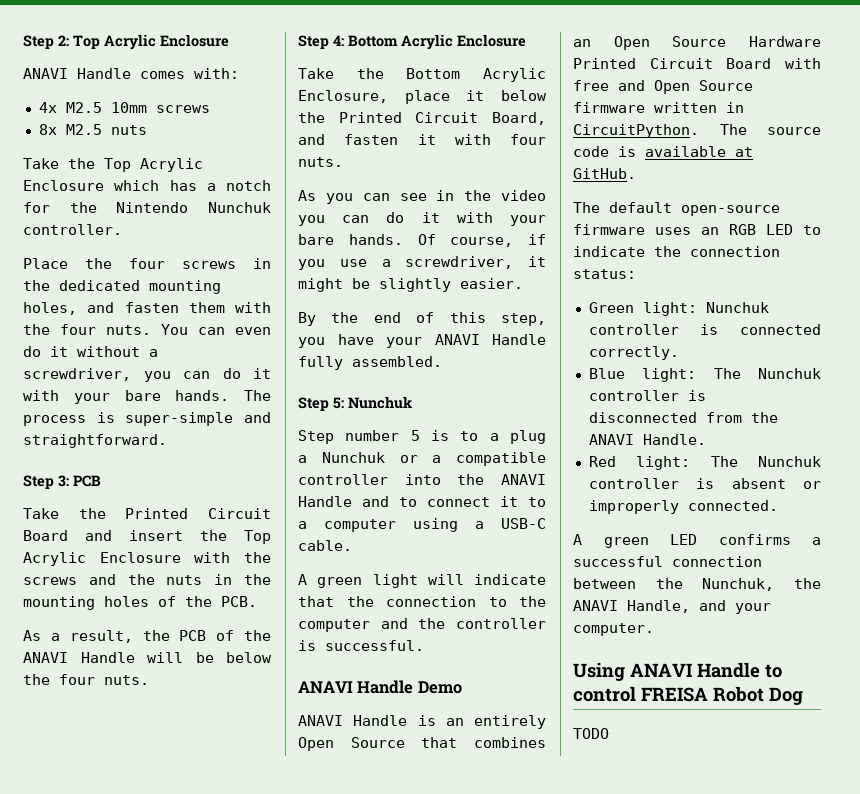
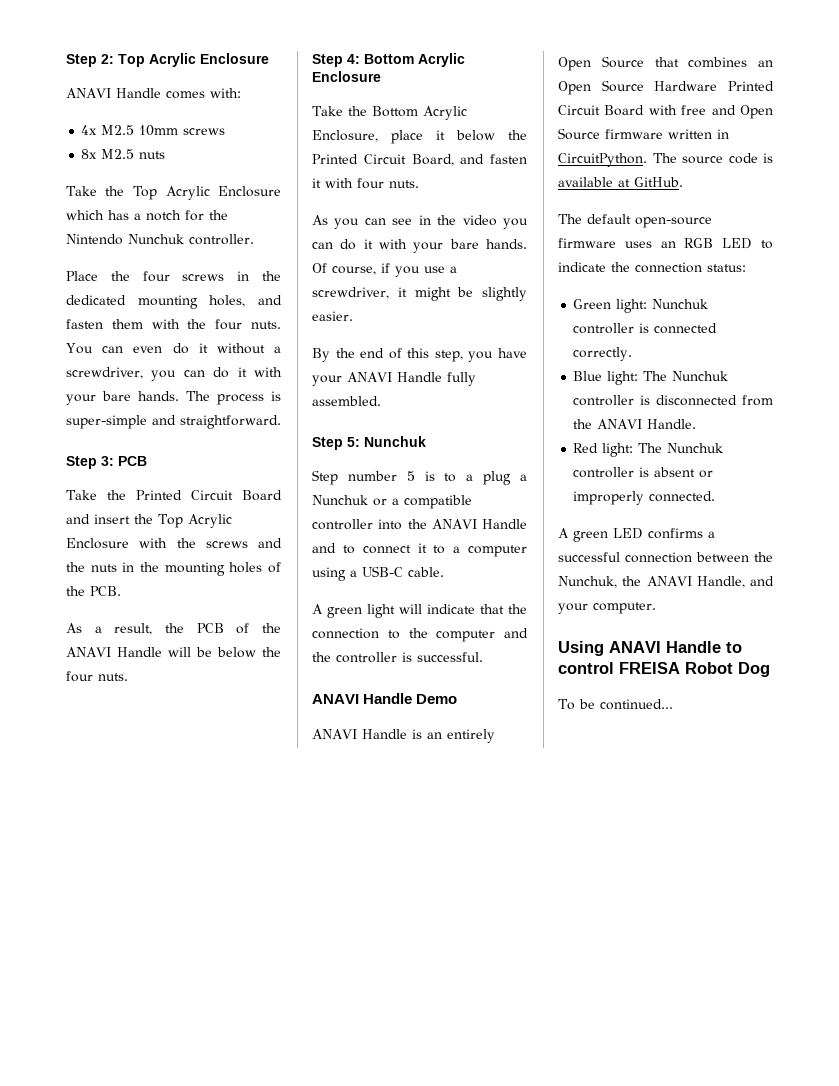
[573,728,609,739] TODO -> [558,699,673,710] To be continued...

